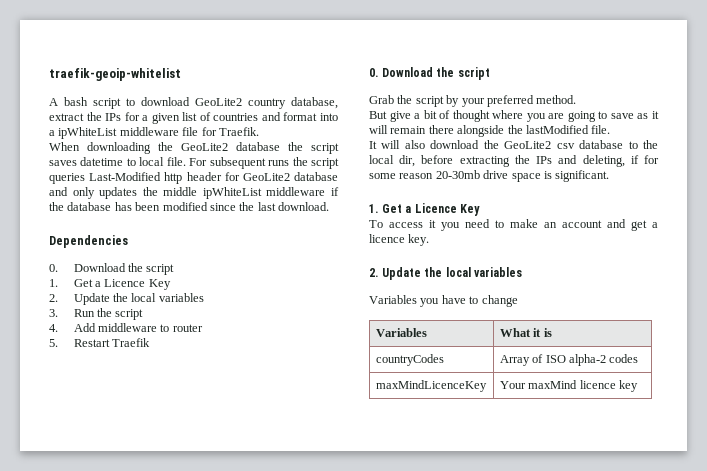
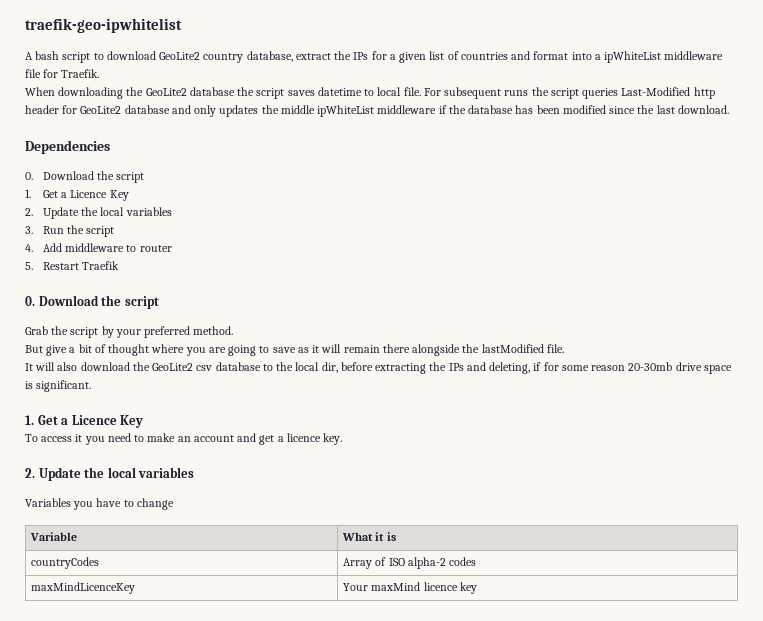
[49,68,181,81] traefik-geoip-whitelist -> [25,18,182,33] traefik-geo-ipwhitelist
[375,328,427,337] Variables -> [30,532,78,541] Variable

